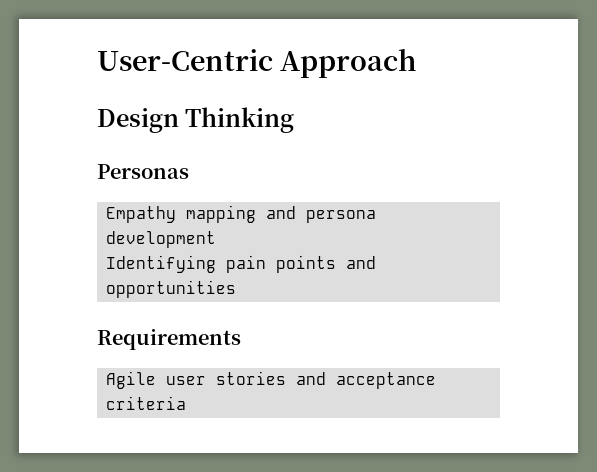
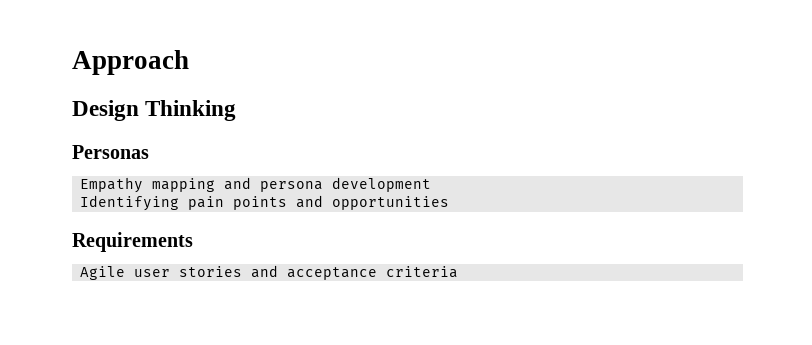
[97,49,273,71] User-Centric -> (72, 62) none

